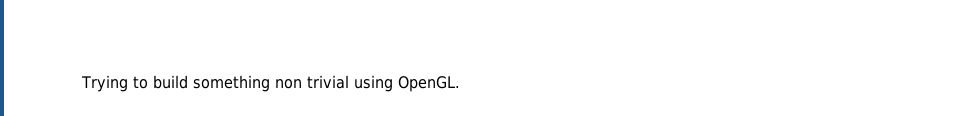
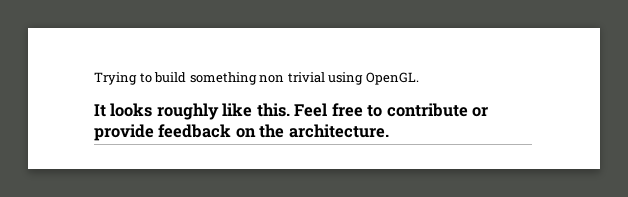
(460, 84) none -> [94,103,489,120] [94,124,389,141] // It looks roughly like this. Feel free to contribute or provide feedback on the architecture.

